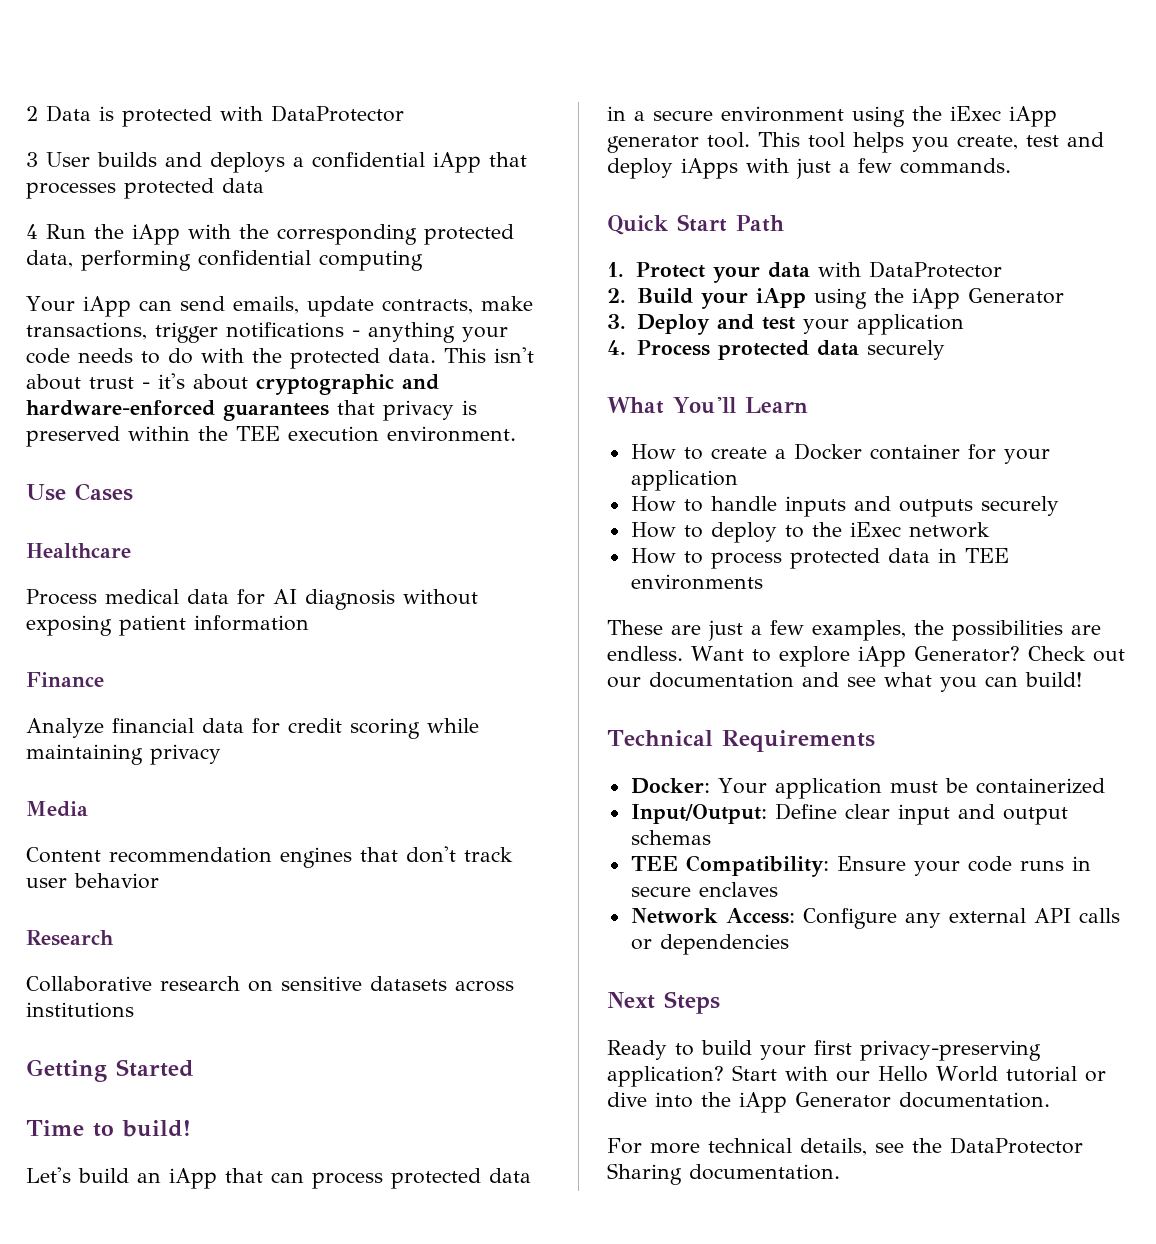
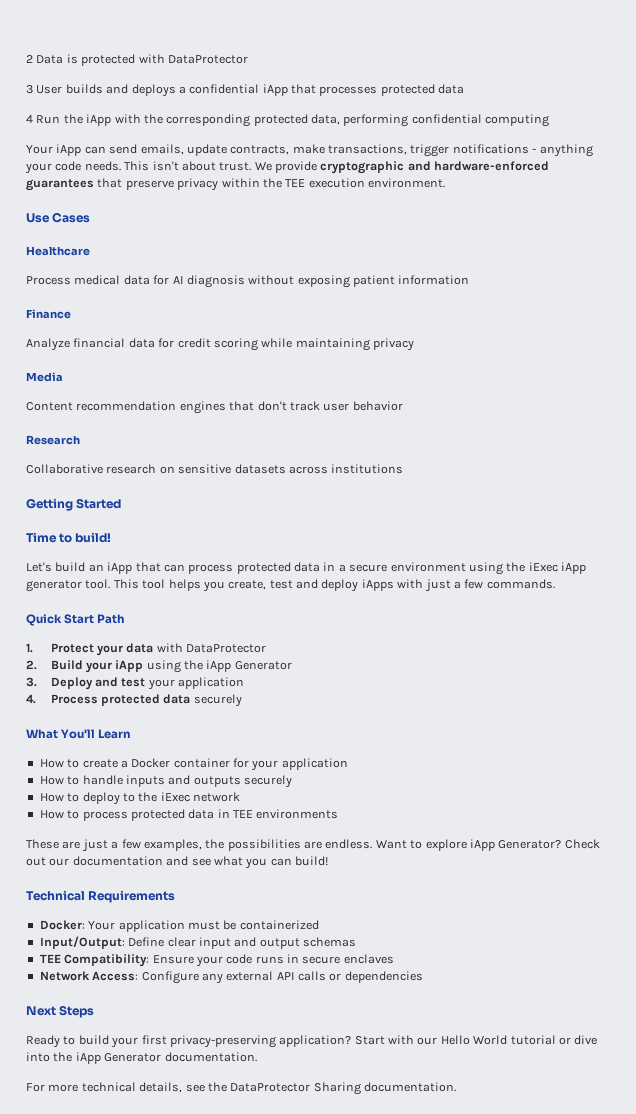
[78,347,534,369] [26,373,248,390] needs to do with the protected data. This isn't about trust - it's about -> [84,161,317,173] needs. This isn't about trust. We provide
[383,400,477,421] [26,426,120,447] privacy is preserved -> [125,178,219,191] preserve privacy

